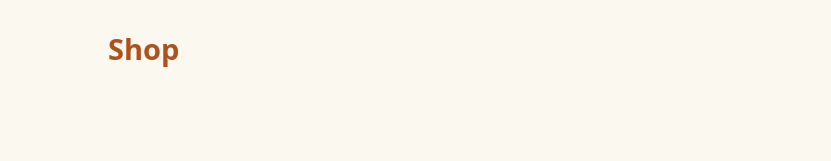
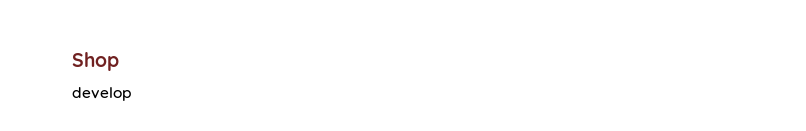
(179, 52) none -> [72,87,132,101] // develop

